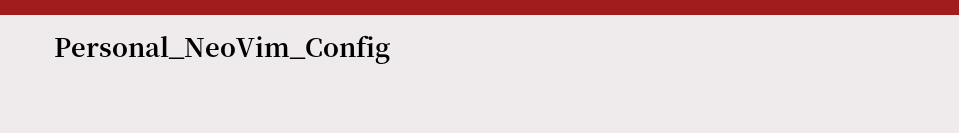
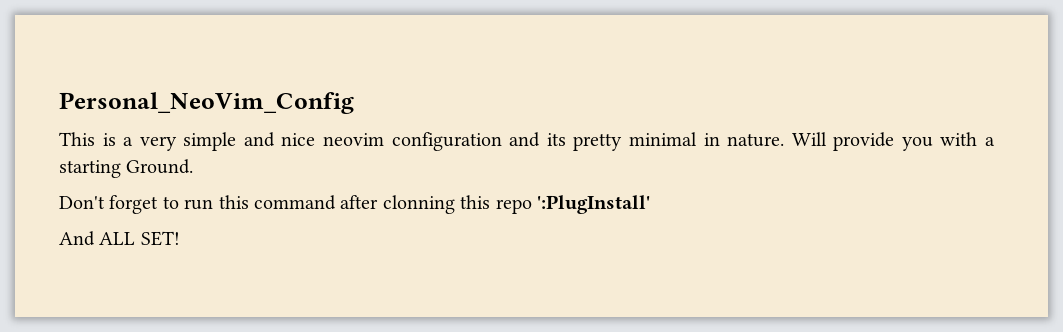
(390, 49) none -> [59,132,995,151] [59,159,194,178] [59,195,650,214] [59,231,180,246] // This is a very simple and nice neovim configuration and its pretty minimal in nature. Will provide you with a starting Ground. // Don't forget to run this command after clonning this repo ':PlugInstall' // And ALL SET!

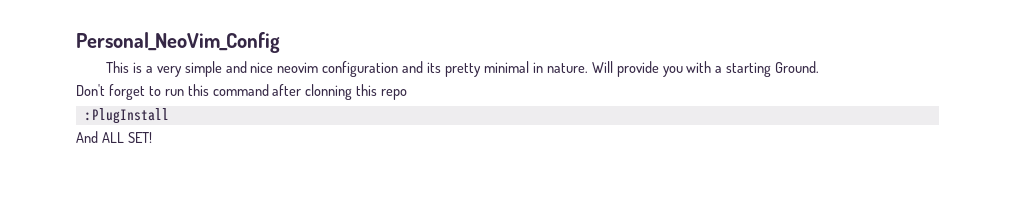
[536,195,650,214] ':PlugInstall' -> [84,108,169,124] // :PlugInstall

